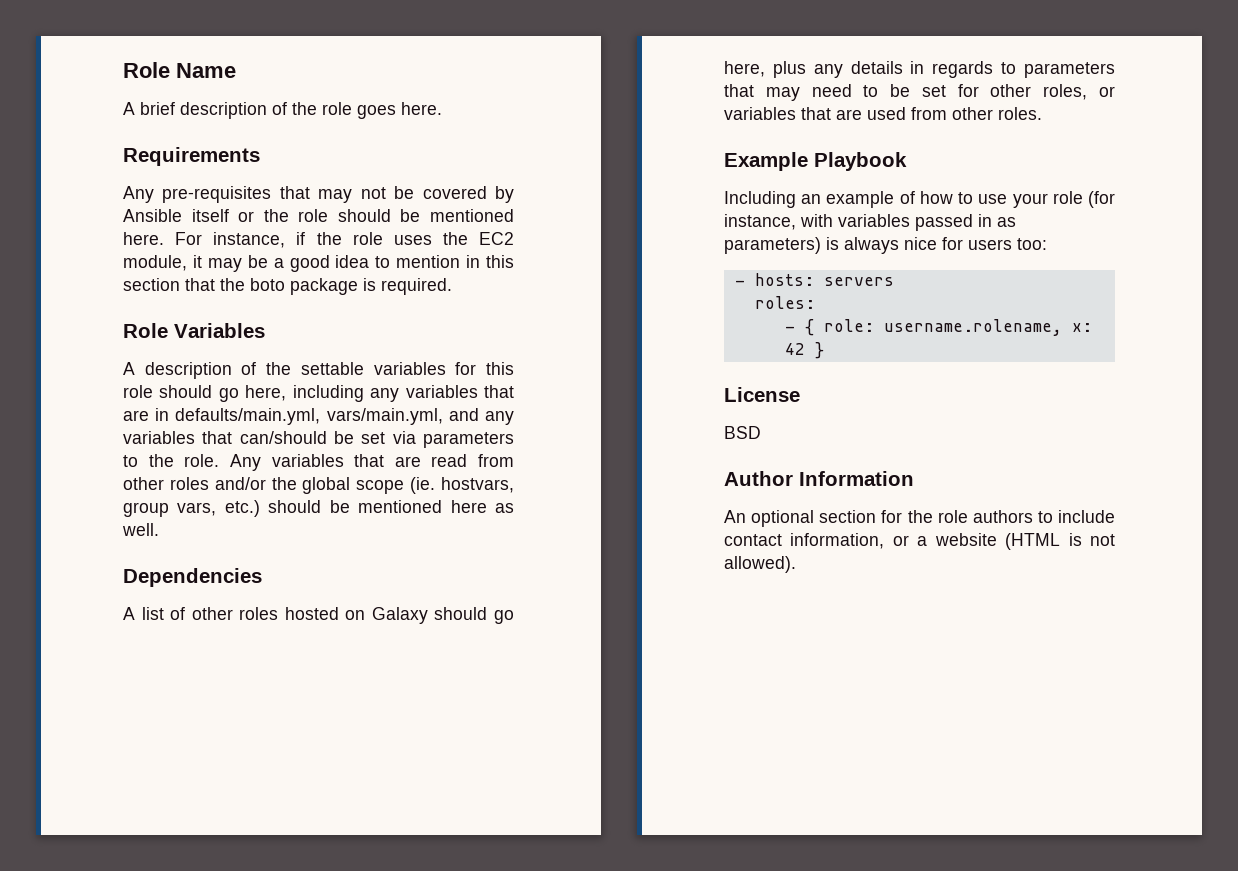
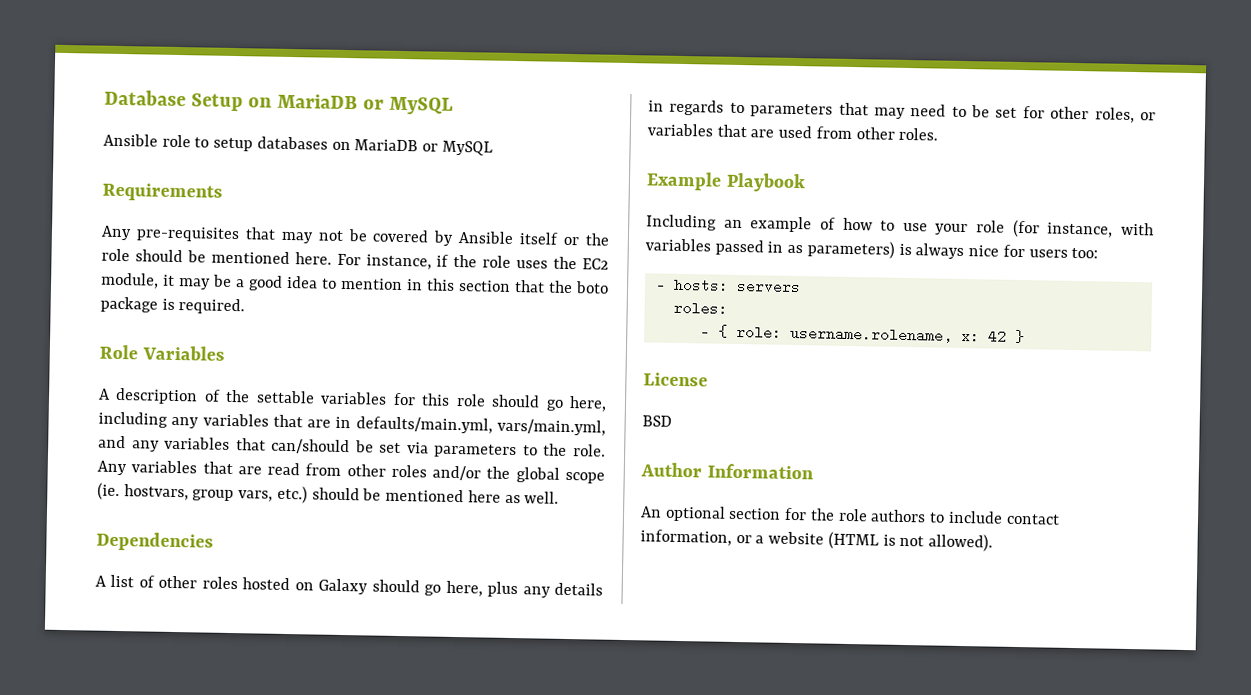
[123,62,236,78] [123,102,442,119] Role Name // A brief description of the role goes here. -> [104,89,453,115] [103,133,493,156] Database Setup on MariaDB or MySQL // Ansible role to setup databases on MariaDB or MySQL

